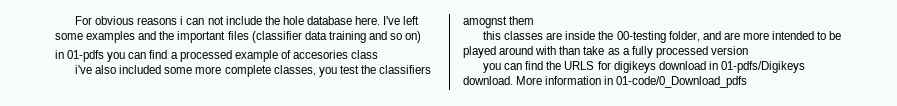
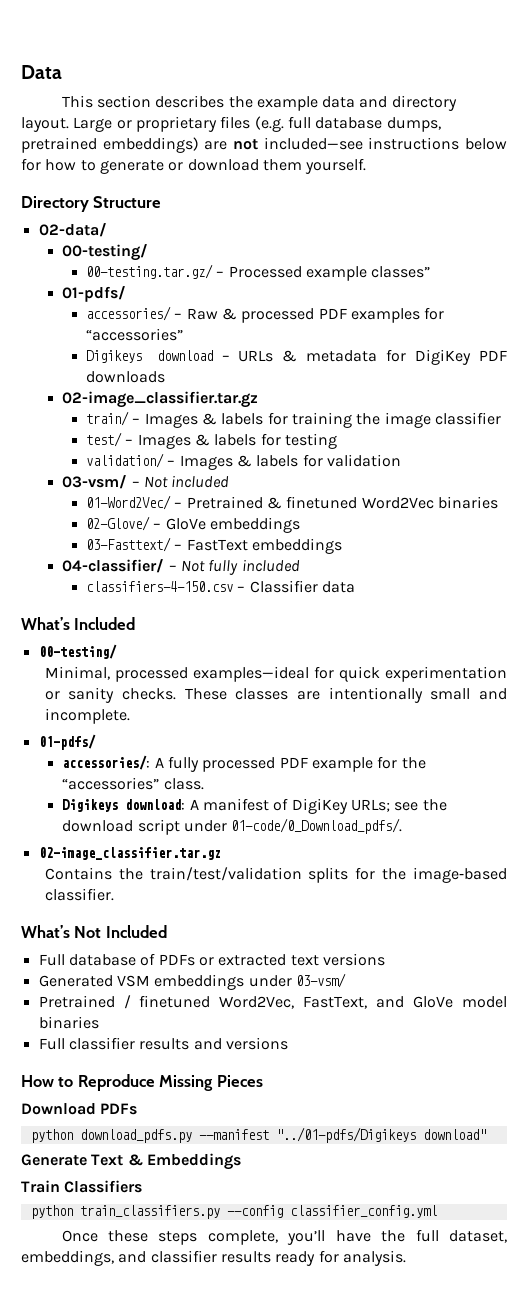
[75,16,420,25] [55,31,422,43] [55,50,379,62] [75,65,432,77] [463,16,535,28] [483,31,842,43] [463,46,748,58] [483,61,805,73] [463,76,748,88] For obvious reasons i can not include the hole database here. I've left some examples and the important files (classifier data training and so on) // in 01-pdfs you can find a processed example of accesories class // i've also included some more complete classes, you test the classifiers amognst them // this classes are inside the 00-testing folder, and are more intended to be played around with than take as a fully processed version // you can find the URLS for digikeys download in 01-pdfs/Digikeys download. More information in 01-code/0_Download_pdfs -> [21,65,62,79] [61,95,457,111] [21,116,441,132] [21,137,508,153] [21,158,367,174] [21,196,162,212] [38,223,107,237] [62,244,149,261] [86,264,431,281] [62,286,127,302] [86,306,445,323] [86,328,184,341] [86,349,507,365] [86,371,166,383] [62,391,259,408] [86,411,502,428] [86,432,338,449] [86,453,402,470] [62,475,230,489] [86,495,499,510] [86,516,301,533] [86,537,343,554] [62,559,300,575] [86,580,356,593] [21,617,136,630] [38,644,117,659] [44,666,508,682] [44,687,508,703] [44,708,130,724] [38,734,96,750] [62,755,426,772] [62,777,204,790] [62,798,447,814] [62,818,403,835] [38,847,221,860] [44,867,507,883] [44,888,114,901] [21,925,167,938] [38,953,385,966] [38,973,346,990] [38,995,507,1009] [38,1016,99,1029] [38,1037,288,1050] [21,1074,263,1091] [21,1103,138,1115] [30,1127,486,1143] [21,1153,241,1170] [21,1180,143,1193] [30,1205,437,1219] [61,1229,507,1245] [21,1250,406,1266] Data // This section describes the example data and directory layout. Large or proprietary files (e.g. full database dumps, pretrained embeddings) are not included—see instructions below for how to generate or download them yourself. // Directory Structure // 02-data/ // 00-testing/ // 00-testing.tar.gz/ – Processed example classes” // 01-pdfs/ // accessories/ – Raw & processed PDF examples for “accessories” // Digikeys download – URLs & metadata for DigiKey PDF downloads // 02-image_classifier.tar.gz // train/ – Images & labels for training the image classifier // test/ – Images & labels for testing // validation/ – Images & labels for validation // 03-vsm/ – Not included // 01-Word2Vec/ – Pretrained & finetuned Word2Vec binaries // 02-Glove/ – GloVe embeddings // 03-Fasttext/ – FastText embeddings // 04-classifier/ – Not fully included // classifiers-4-150.csv – Classifier data // What’s Included // 00-testing/ // Minimal, processed examples—ideal for quick experimentation or sanity checks. These classes are intentionally small and incomplete. // 01-pdfs/ // accessories/: A fully processed PDF example for the “accessories” class. // Digikeys download: A manifest of DigiKey URLs; see the download script under 01-code/0_Download_pdfs/. // 02-image_classifier.tar.gz // Contains the train/test/validation splits for the image‑based classifier. // What’s Not Included // Full database of PDFs or extracted text versions // Generated VSM embeddings under 03-vsm/ // Pretrained / finetuned Word2Vec, FastText, and GloVe model binaries // Full classifier results and versions // How to Reproduce Missing Pieces // Download PDFs // python download_pdfs.py --manifest "../01-pdfs/Digikeys download" // Generate Text & Embeddings // Train Classifiers // python train_classifiers.py --config classifier_config.yml // Once these steps complete, you’ll have the full dataset, embeddings, and classifier results ready for analysis.

